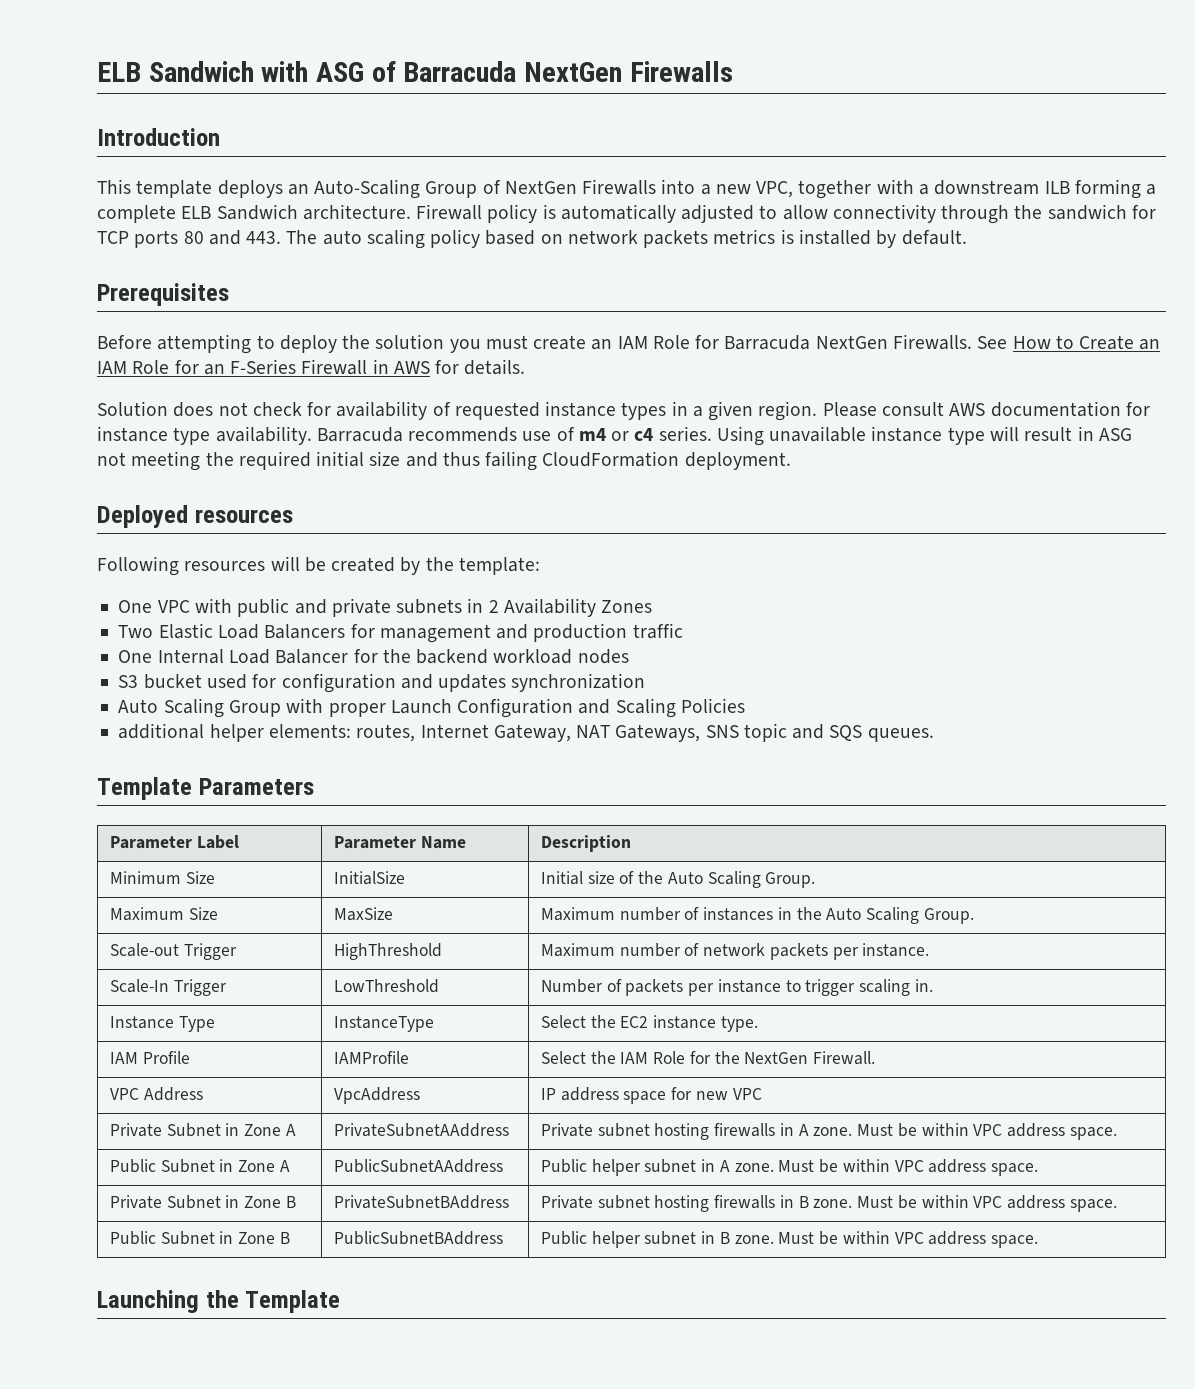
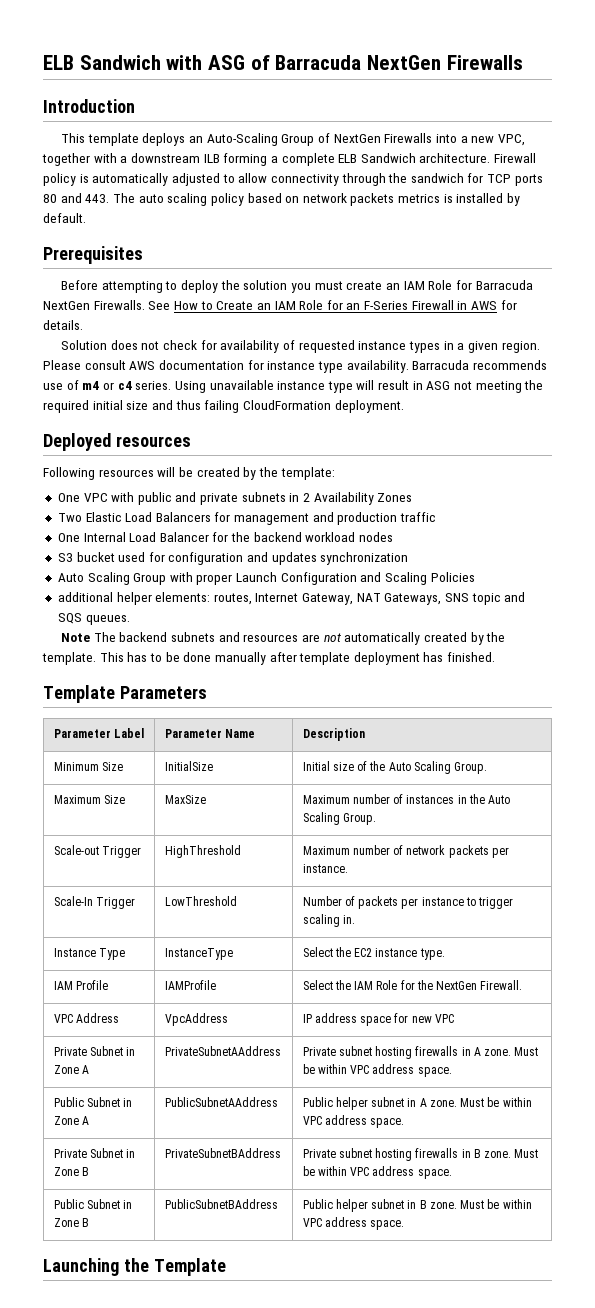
(934, 735) none -> [61,632,506,645] [42,652,496,665] // Note The backend subnets and resources are not automatically created by the template. This has to be done manually after template deployment has finished.

